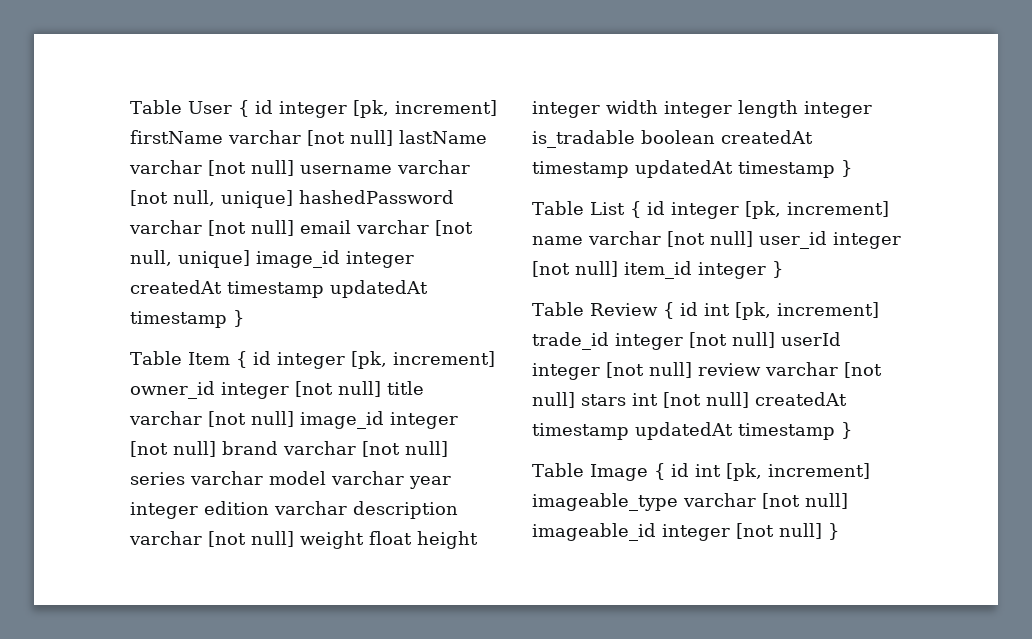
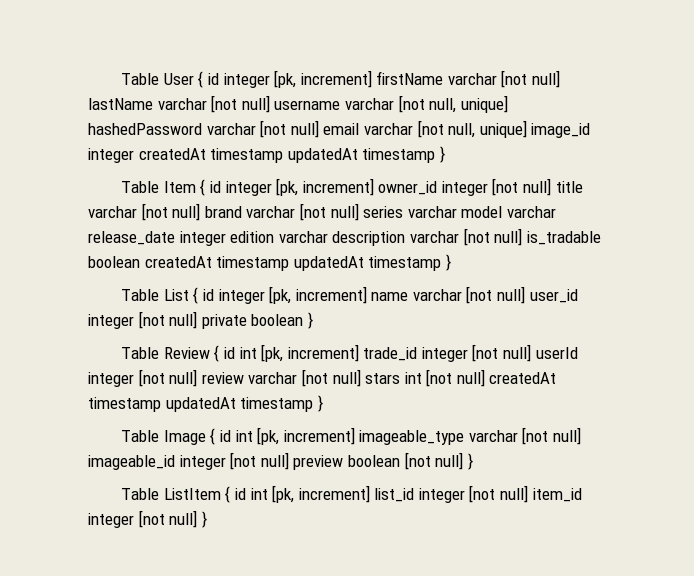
[300,411,458,429] [130,441,216,457] image_id integer [not null] -> (201, 212) none
[409,476,451,489] year -> [88,231,175,245] release_date
[300,531,478,549] [532,100,872,118] weight float height integer width integer length integer -> (523, 237) none
[624,261,766,279] item_id integer -> [201,314,304,329] private boolean
(822, 531) none -> [293,452,473,470] [121,485,582,503] [88,510,198,528] preview boolean [not null] } // Table ListItem { id int [pk, increment] list_id integer [not null] item_id integer [not null]

